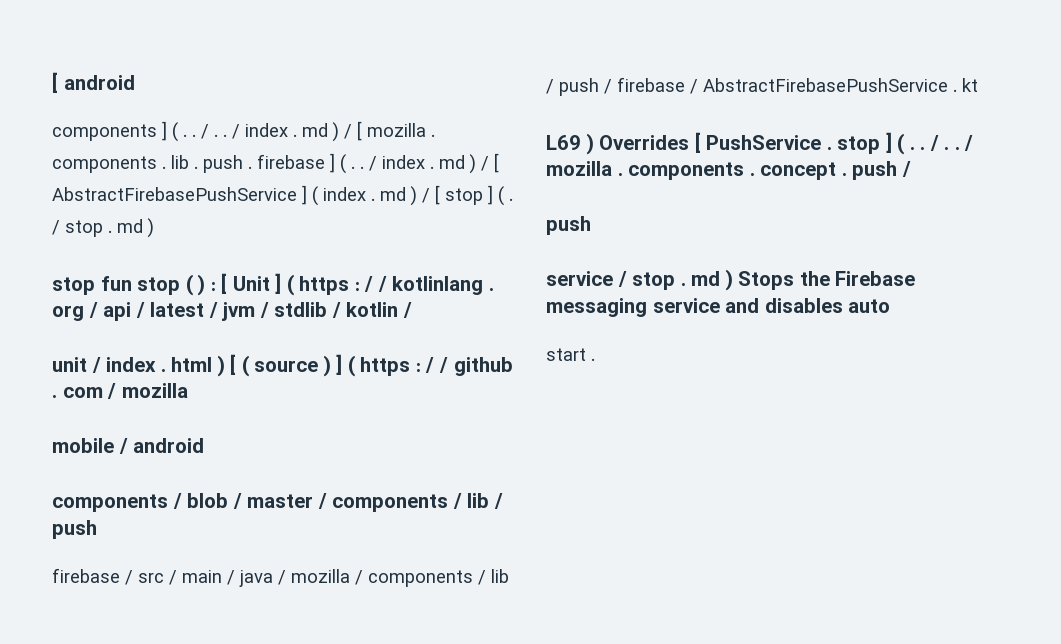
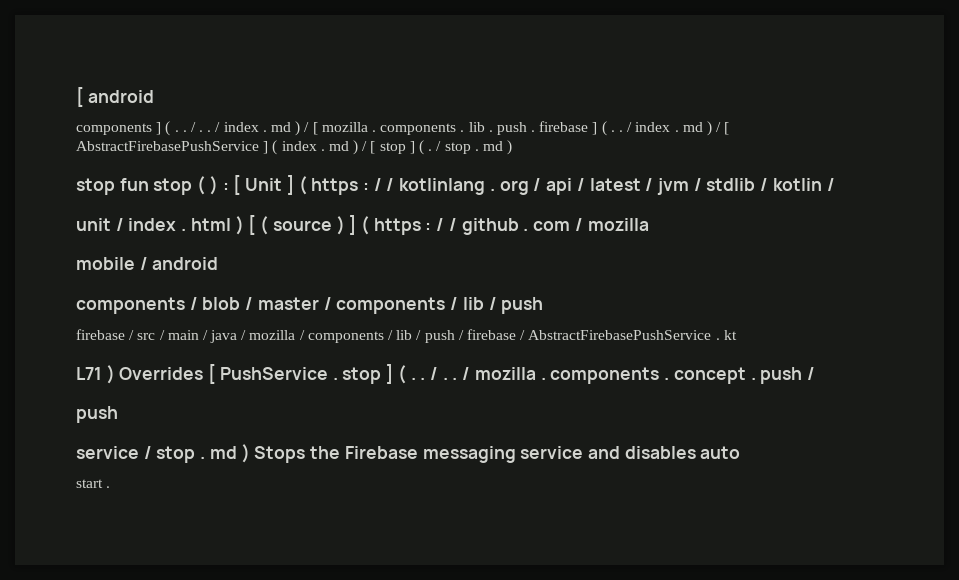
[546,135,581,150] L69 -> [76,367,102,380] L71

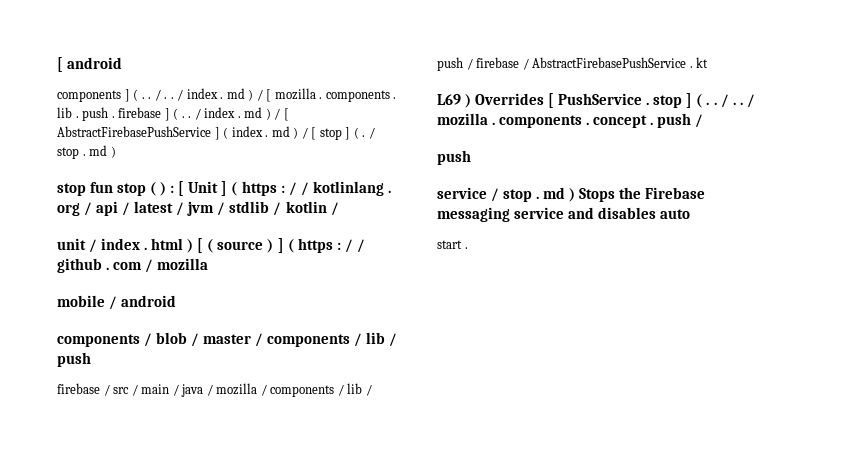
[76,367,102,380] L71 -> [437,94,461,105] L69

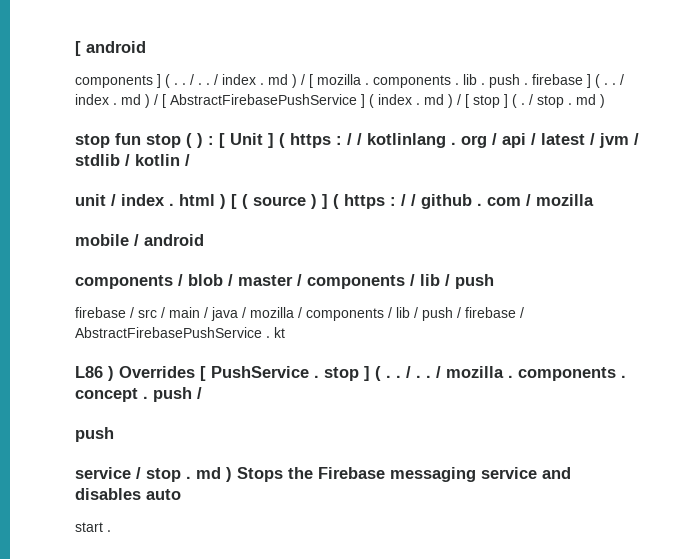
[437,94,461,105] L69 -> [75,366,103,378] L86

